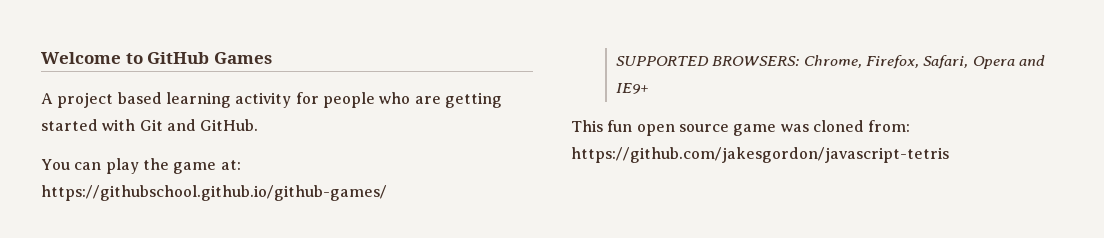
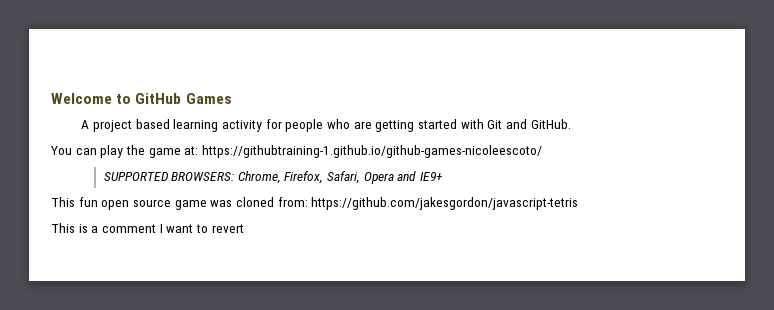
[41,185,387,201] https://githubschool.github.io/github-games/ -> [201,145,542,158] https://githubtraining-1.github.io/github-games-nicoleescoto/
(949, 155) none -> [51,223,244,233] // This is a comment I want to revert

